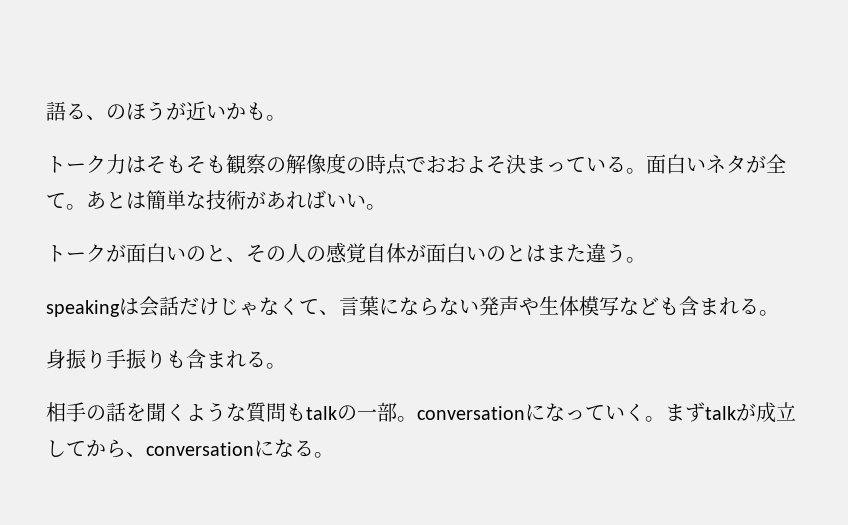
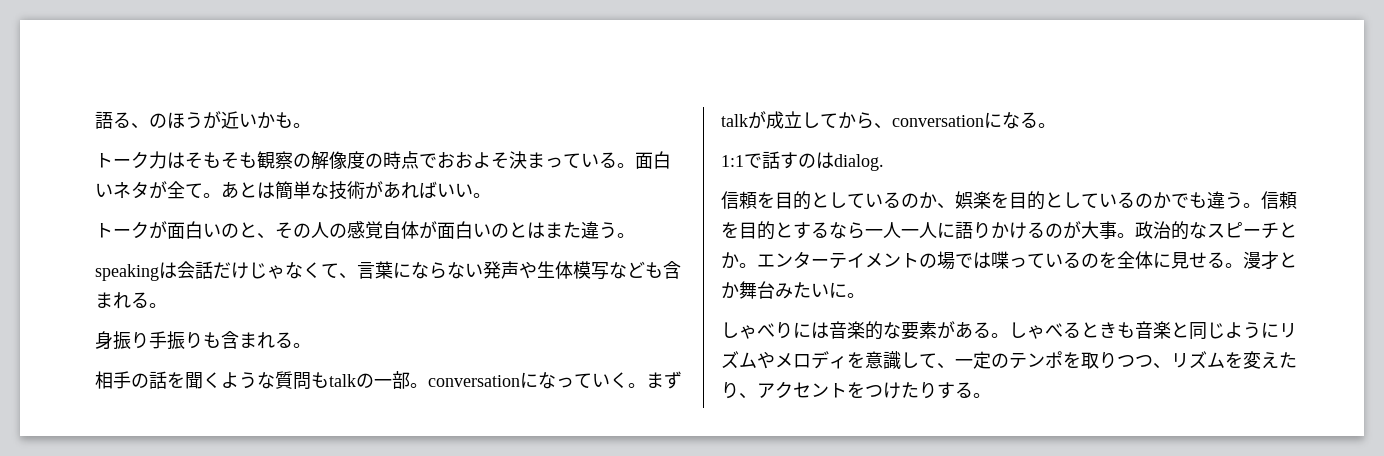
(334, 455) none -> [721,151,884,171] [721,191,1297,210] [721,221,1297,240] [721,251,1297,270] [721,281,865,299] [721,321,1297,340] [721,351,1297,370] [721,381,991,399] // 1:1で話すのはdialog. // 信頼を目的としているのか、娯楽を目的としているのかでも違う。信頼を目的とするなら一人一人に語りかけるのが大事。政治的なスピーチとか。エンターテイメントの場では喋っているのを全体に見せる。漫才とか舞台みたいに。 // しゃべりには音楽的な要素がある。しゃべるときも音楽と同じようにリズムやメロディを意識して、一定のテンポを取りつつ、リズムを変えたり、アクセントをつけたりする。

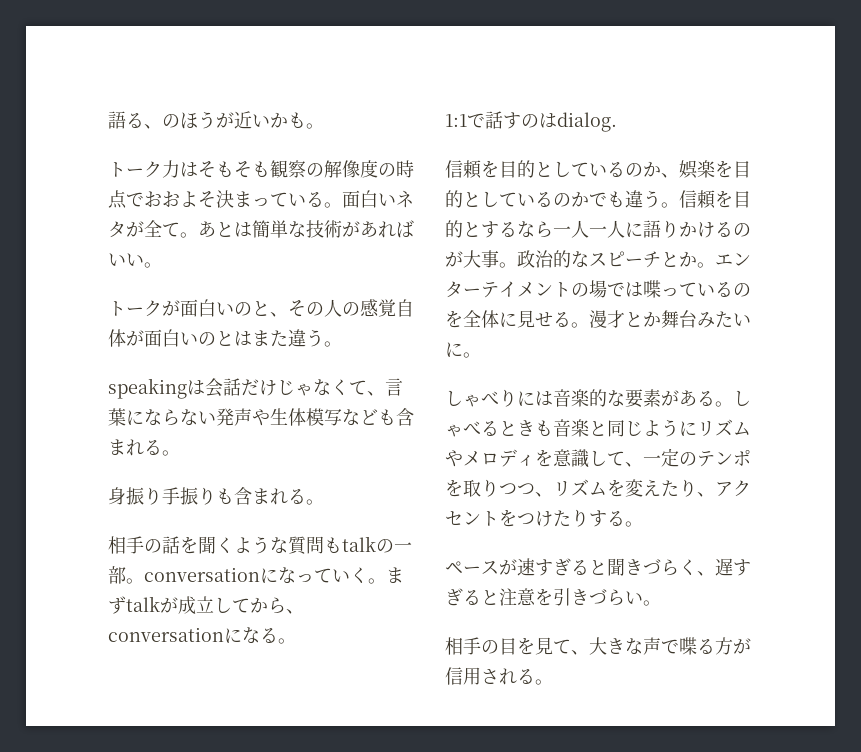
(991, 395) none -> [445,558,751,576] [445,588,661,606] [445,637,751,655] [445,667,553,685] // ペースが速すぎると聞きづらく、遅すぎると注意を引きづらい。 // 相手の目を見て、大きな声で喋る方が信用される。

